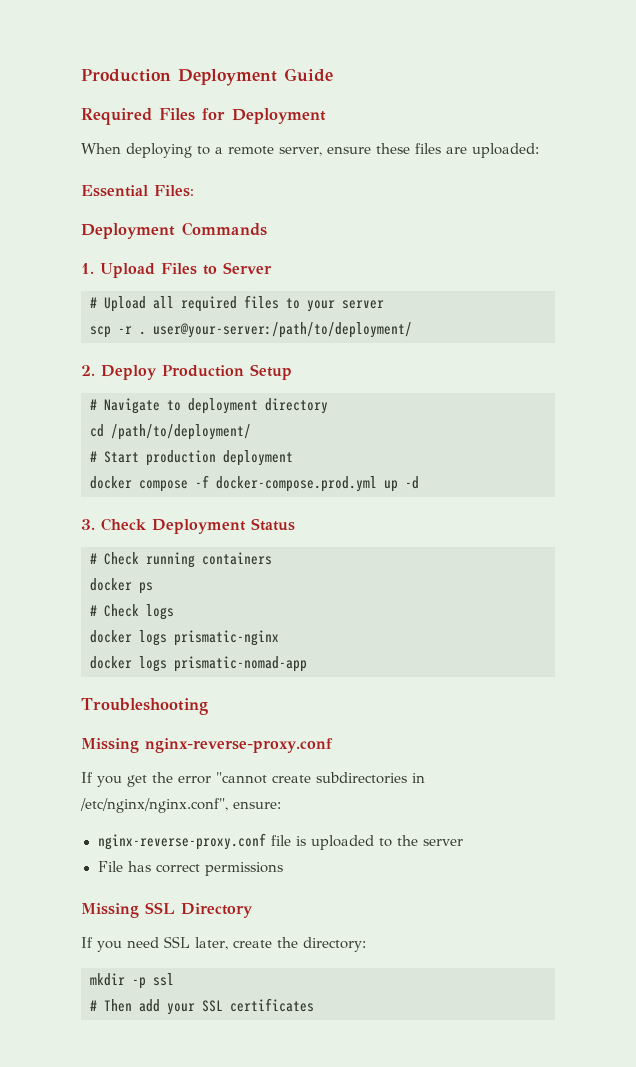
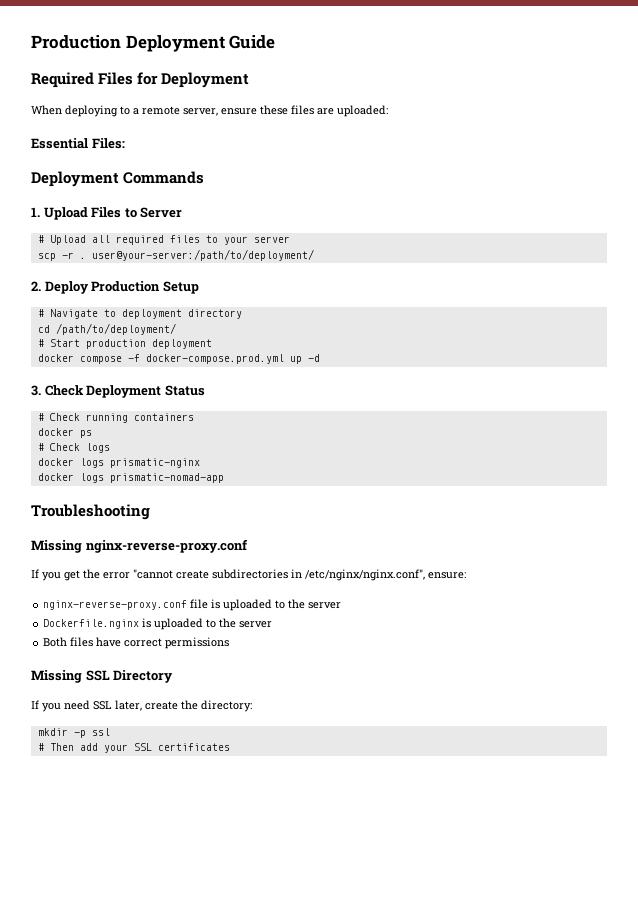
[97,861,151,872] File has -> [43,618,273,630] [43,637,122,647] Dockerfile.nginx is uploaded to the server // Both files have

